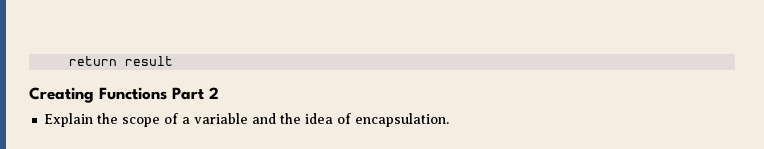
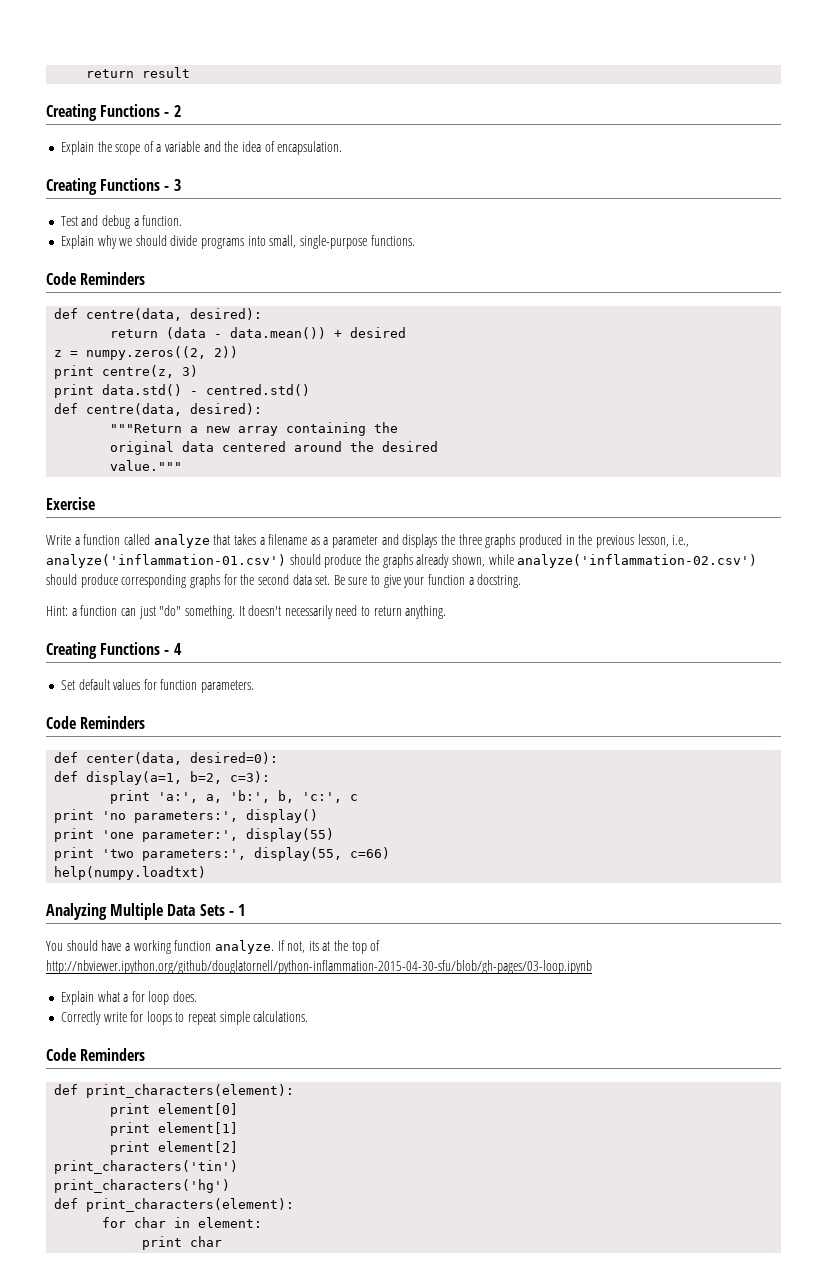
[172,87,204,100] Part -> [164,112,170,117] -
(450, 120) none -> [46,178,181,195] [60,215,183,229] [60,235,415,249] [46,272,146,285] [54,308,263,321] [110,327,407,339] [54,346,239,360] [54,365,199,379] [54,384,311,398] [54,403,263,416] [110,422,399,436] [110,441,439,455] [110,460,183,471] [46,497,95,510] [46,534,690,548] [46,554,758,568] [46,574,522,588] [46,605,447,619] [46,642,182,659] [60,679,255,693] [46,716,146,729] [54,752,279,765] [54,771,271,785] [110,790,359,804] [54,809,319,823] [54,828,335,842] [54,847,391,861] [54,866,207,880] [46,903,245,920] [46,940,381,954] [46,960,592,974] [60,991,198,1005] [60,1011,309,1025] [46,1048,146,1061] [54,1084,295,1098] [110,1103,239,1117] [110,1122,239,1136] [110,1141,239,1155] [54,1160,239,1174] [54,1179,231,1193] [54,1198,295,1212] [102,1217,263,1228] [142,1236,223,1250] // Creating Functions - 3 // Test and debug a function. // Explain why we should divide programs into small, single-purpose functions. // Code Reminders // def centre(data, desired): // return (data - data.mean()) + desired // z = numpy.zeros((2, 2)) // print centre(z, 3) // print data.std() - centred.std() // def centre(data, desired): // """Return a new array containing the // original data centered around the desired // value.""" // Exercise // Write a function called analyze that takes a filename as a parameter and displays the three graphs produced in the previous lesson, i.e., analyze('inflammation-01.csv') should produce the graphs already shown, while analyze('inflammation-02.csv') should produce corresponding graphs for the second data set. Be sure to give your function a docstring. // Hint: a function can just "do" something. It doesn't necessarily need to return anything. // Creating Functions - 4 // Set default values for function parameters. // Code Reminders // def center(data, desired=0): // def display(a=1, b=2, c=3): // print 'a:', a, 'b:', b, 'c:', c // print 'no parameters:', display() // print 'one parameter:', display(55) // print 'two parameters:', display(55, c=66) // help(numpy.loadtxt) // Analyzing Multiple Data Sets - 1 // You should have a working function analyze. If not, its at the top of http://nbviewer.ipython.org/github/douglatornell/python-inflammation-2015-04-30-sfu/blob/gh-pages/03-loop.ipynb // Explain what a for loop does. // Correctly write for loops to repeat simple calculations. // Code Reminders // def print_characters(element): // print element[0] // print element[1] // print element[2] // print_characters('tin') // print_characters('hg') // def print_characters(element): // for char in element: // print char

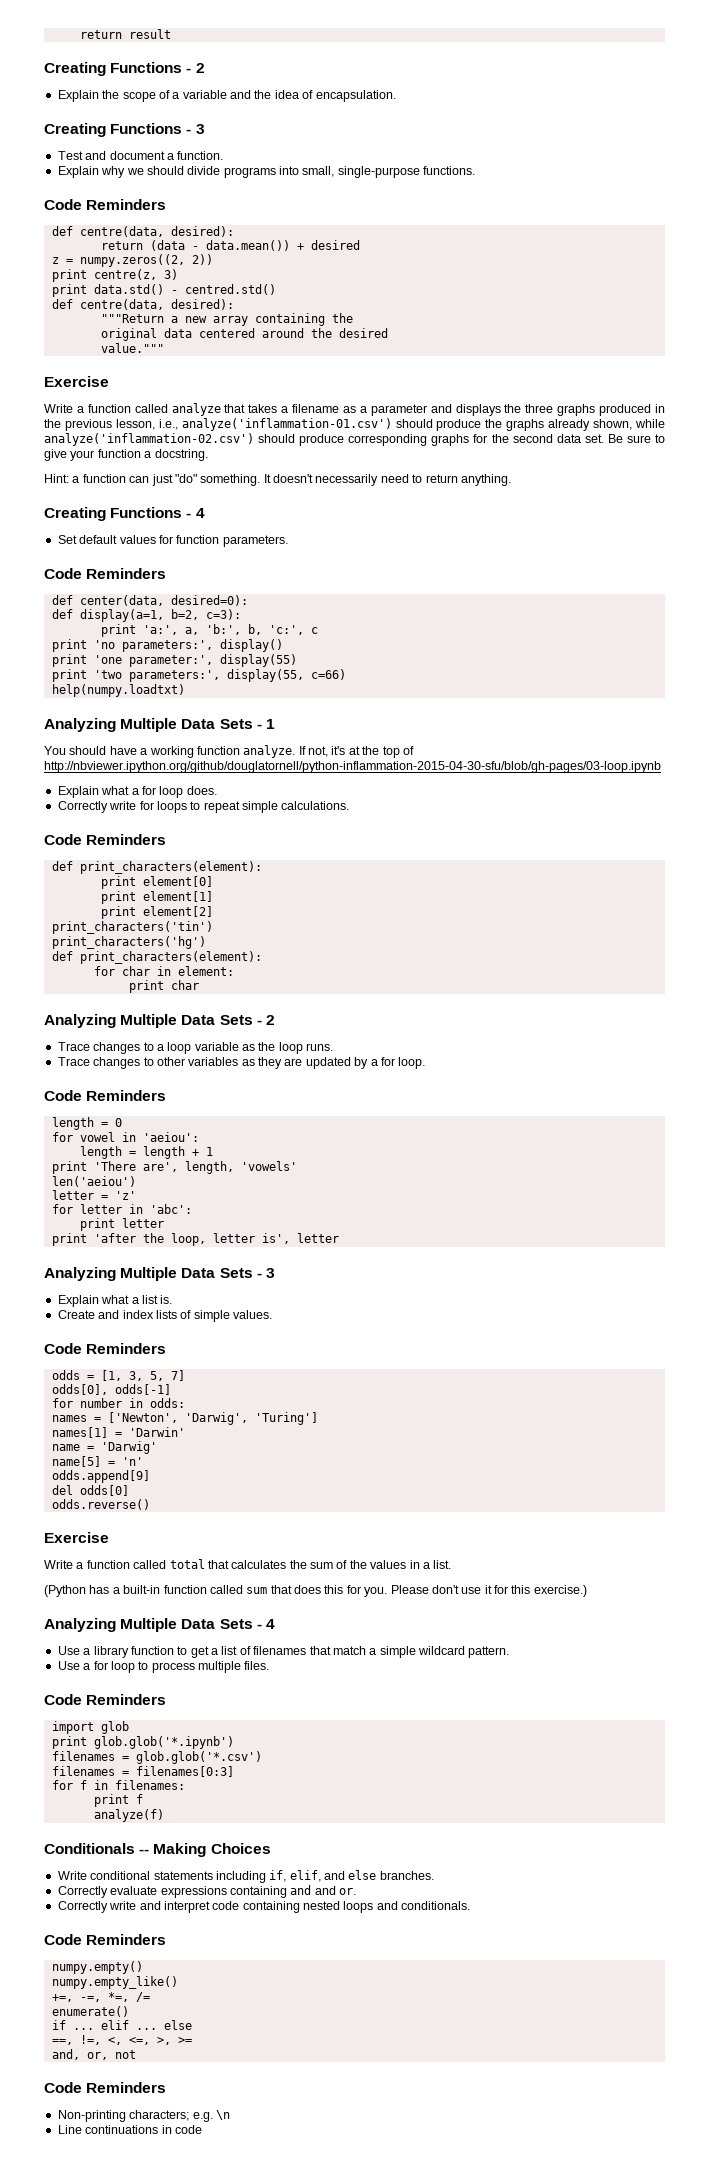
[102,215,131,229] debug -> [109,151,165,160] document
[308,941,319,951] its -> [331,746,346,755] it's
(223, 1241) none -> [44,1014,275,1028] [57,1042,334,1054] [57,1057,426,1069] [44,1090,167,1101] [51,1117,122,1130] [51,1132,199,1142] [79,1146,213,1159] [51,1161,297,1174] [51,1176,136,1187] [51,1190,136,1200] [51,1204,192,1214] [79,1218,164,1231] [51,1233,339,1246] [44,1267,275,1281] [57,1295,173,1307] [57,1310,272,1322] [44,1343,167,1354] [51,1370,185,1381] [51,1384,171,1395] [51,1398,185,1408] [51,1412,318,1425] [51,1427,185,1438] [51,1441,157,1454] [51,1456,143,1467] [51,1470,150,1483] [51,1485,129,1496] [51,1499,150,1510] [44,1532,109,1543] [44,1559,452,1569] [44,1585,587,1597] [44,1618,275,1632] [57,1646,510,1658] [57,1661,270,1673] [44,1694,167,1705] [51,1721,129,1734] [51,1736,234,1749] [51,1751,262,1764] [51,1766,234,1777] [51,1780,185,1790] [93,1794,143,1807] [93,1809,164,1822] [44,1843,271,1857] [57,1870,434,1883] [57,1885,356,1898] [57,1901,471,1913] [44,1934,167,1945] [51,1961,143,1974] [51,1976,178,1989] [51,1992,150,2002] [51,2006,129,2017] [51,2020,192,2030] [51,2035,192,2045] [51,2049,136,2060] [44,2082,167,2093] [57,2110,230,2122] [57,2125,202,2134] // Analyzing Multiple Data Sets - 2 // Trace changes to a loop variable as the loop runs. // Trace changes to other variables as they are updated by a for loop. // Code Reminders // length = 0 // for vowel in 'aeiou': // length = length + 1 // print 'There are', length, 'vowels' // len('aeiou') // letter = 'z' // for letter in 'abc': // print letter // print 'after the loop, letter is', letter // Analyzing Multiple Data Sets - 3 // Explain what a list is. // Create and index lists of simple values. // Code Reminders // odds = [1, 3, 5, 7] // odds[0], odds[-1] // for number in odds: // names = ['Newton', 'Darwig', 'Turing'] // names[1] = 'Darwin' // name = 'Darwig' // name[5] = 'n' // odds.append[9] // del odds[0] // odds.reverse() // Exercise // Write a function called total that calculates the sum of the values in a list. // (Python has a built-in function called sum that does this for you. Please don't use it for this exercise.) // Analyzing Multiple Data Sets - 4 // Use a library function to get a list of filenames that match a simple wildcard pattern. // Use a for loop to process multiple files. // Code Reminders // import glob // print glob.glob('*.ipynb') // filenames = glob.glob('*.csv') // filenames = filenames[0:3] // for f in filenames: // print f // analyze(f) // Conditionals -- Making Choices // Write conditional statements including if, elif, and else branches. // Correctly evaluate expressions containing and and or. // Correctly write and interpret code containing nested loops and conditionals. // Code Reminders // numpy.empty() // numpy.empty_like() // +=, -=, *=, /= // enumerate() // if ... elif ... else // ==, !=, <, <=, >, >= // and, or, not // Code Reminders // Non-printing characters; e.g. \n // Line continuations in code

